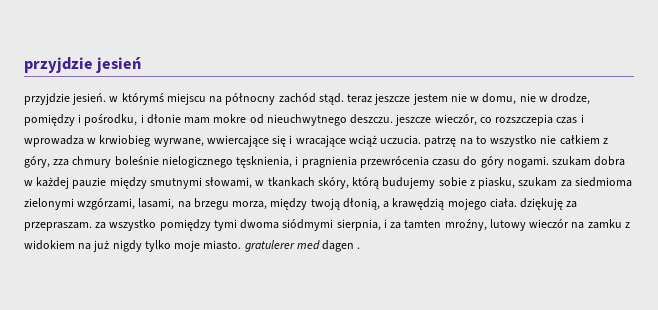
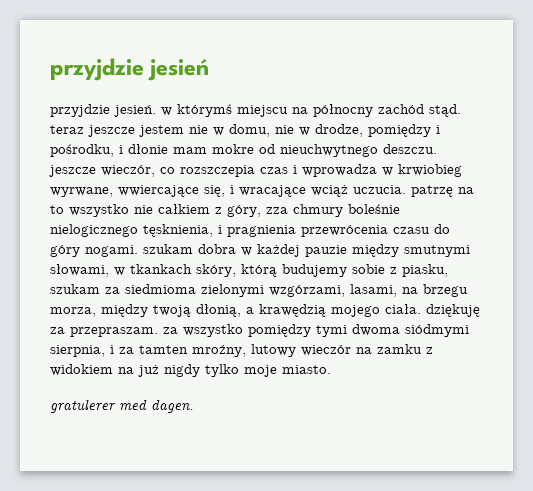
[272,135,287,147] się -> [204,185,225,197] się,
(242, 245) none -> (331, 369) //
[322,240,361,252] dagen . -> [151,399,194,413] dagen.

